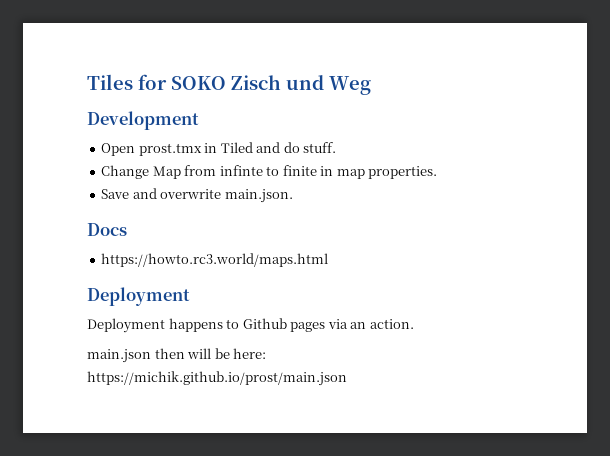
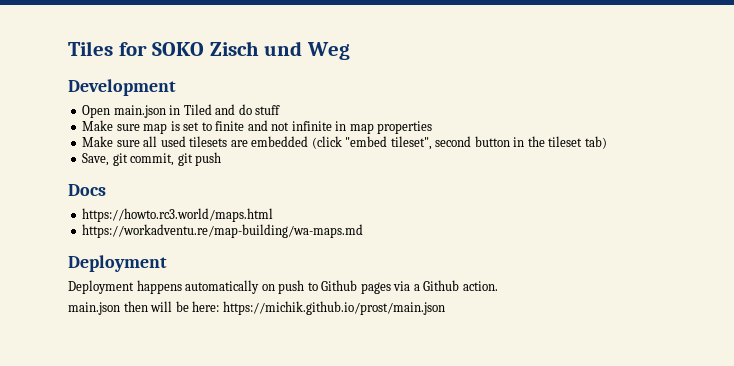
[138,143,202,156] prost.tmx -> [113,105,166,118] main.json
[303,142,337,153] [101,165,438,179] [101,188,293,203] stuff. // Change Map from infinte to finite in map properties. // Save and overwrite main.json. -> [255,105,281,115] [82,120,433,134] [82,136,607,150] [82,152,222,166] stuff // Make sure map is set to finite and not infinite in map properties // Make sure all used tilesets are embedded (click "embed tileset", second button in the tileset tab) // Save, git commit, git push
(329, 260) none -> [82,224,364,238] // https://workadventu.re/map-building/wa-maps.md
(223, 325) none -> [185,280,305,294] automatically on push
[350,322,367,329] an -> [413,280,460,291] a Github

